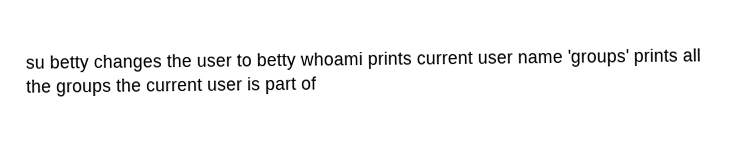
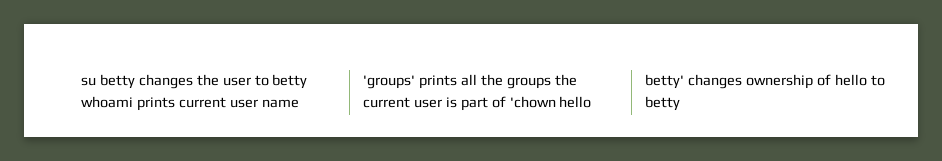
(317, 83) none -> [509,96,592,108] [645,74,885,89] [645,96,680,111] 'chown hello betty' changes ownership of hello to betty

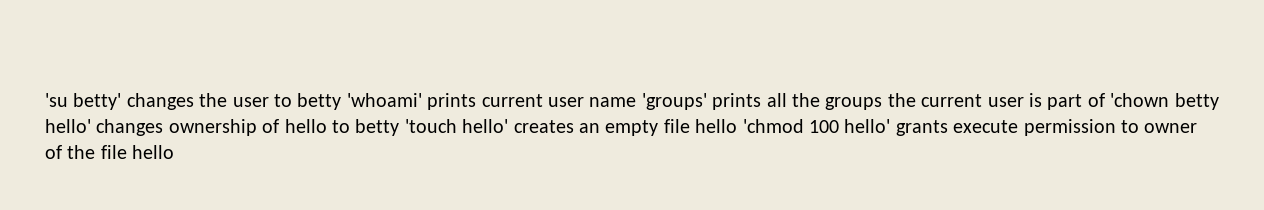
[81,74,135,89] su betty -> [45,93,122,110] 'su betty'
[81,96,133,108] whoami -> [346,93,422,107] 'whoami'
[559,96,592,108] [645,74,684,89] hello betty' -> [1174,93,1219,110] [45,119,91,133] betty hello'
(680, 103) none -> [404,119,1198,136] [45,145,175,159] 'touch hello' creates an empty file hello 'chmod 100 hello' grants execute permission to owner of the file hello

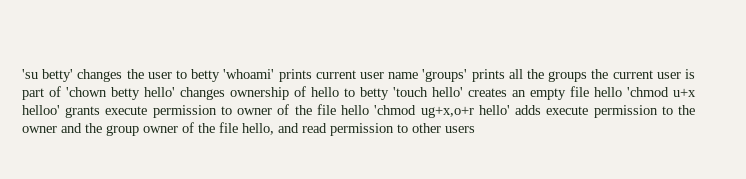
[808,119,891,133] 100 hello' -> [673,88,696,97] [22,105,60,115] u+x helloo'
(175, 152) none -> [374,105,696,118] [22,122,475,136] 'chmod ug+x,o+r hello' adds execute permission to the owner and the group owner of the file hello, and read permission to other users

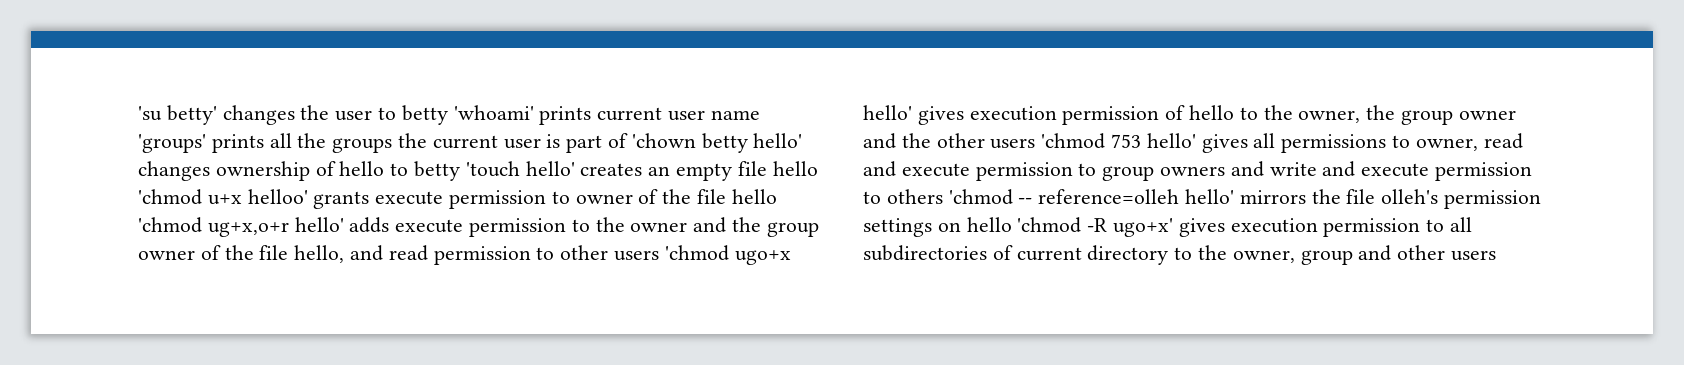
(475, 129) none -> [664,245,791,265] [863,105,1516,125] [863,133,1523,153] [863,161,1533,181] [863,189,1542,209] [863,217,1473,237] [863,245,1497,265] 'chmod ugo+x hello' gives execution permission of hello to the owner, the group owner and the other users 'chmod 753 hello' gives all permissions to owner, read and execute permission to group owners and write and execute permission to others 'chmod -- reference=olleh hello' mirrors the file olleh's permission settings on hello 'chmod -R ugo+x' gives execution permission to all subdirectories of current directory to the owner, group and other users

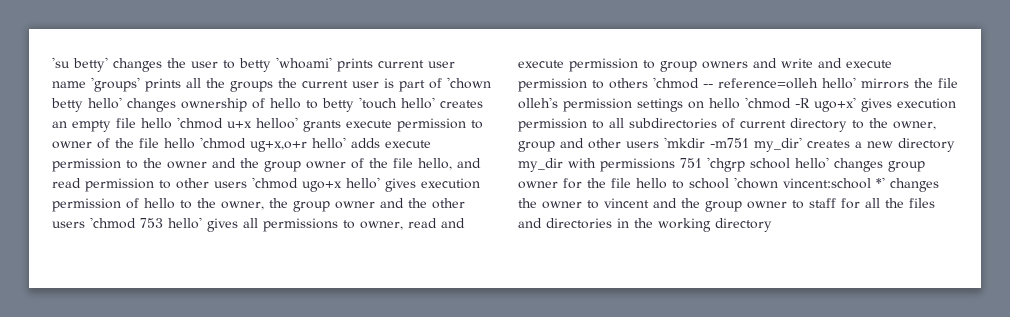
(1497, 255) none -> [664,137,955,152] [518,157,925,172] [518,177,939,192] [518,198,935,212] [518,218,772,232] 'mkdir -m751 my_dir' creates a new directory my_dir with permissions 751 'chgrp school hello' changes group owner for the file hello to school 'chown vincent:school *' changes the owner to vincent and the group owner to staff for all the files and directories in the working directory

